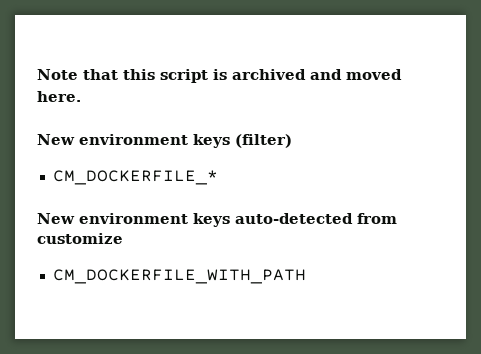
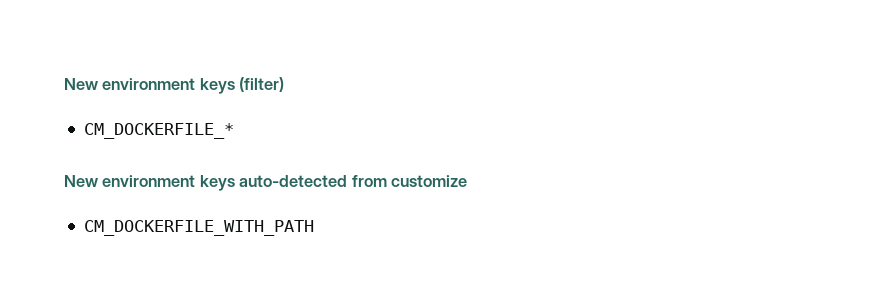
[37,69,402,83] [37,91,81,102] Note that this script is archived and moved here. // -> (64, 84) none

